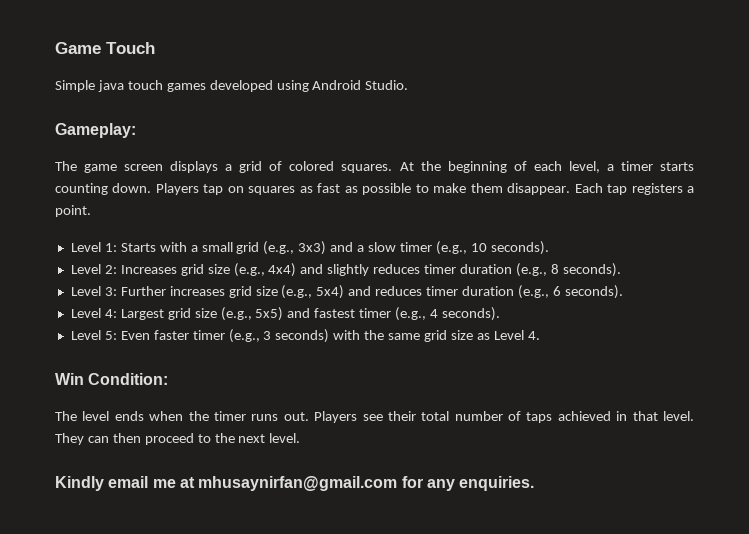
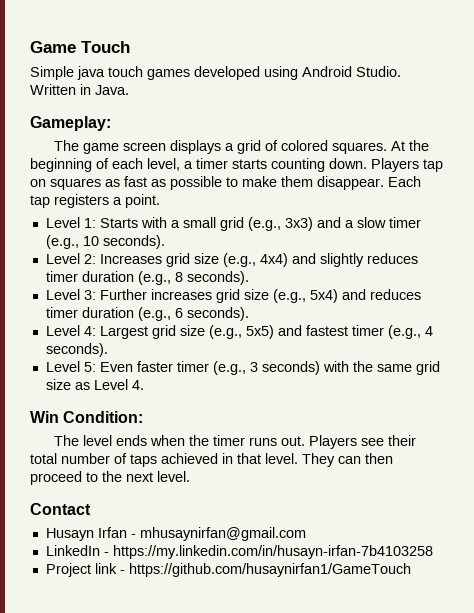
(409, 85) none -> [30,84,129,95] Written in Java.
[55,476,535,491] Kindly email me at mhusaynirfan@gmail.com for any enquiries. -> [30,503,91,515] [45,527,306,541] [45,545,433,559] [45,563,411,577] Contact // Husayn Irfan - mhusaynirfan@gmail.com // LinkedIn - https://my.linkedin.com/in/husayn-irfan-7b4103258 // Project link - https://github.com/husaynirfan1/GameTouch

